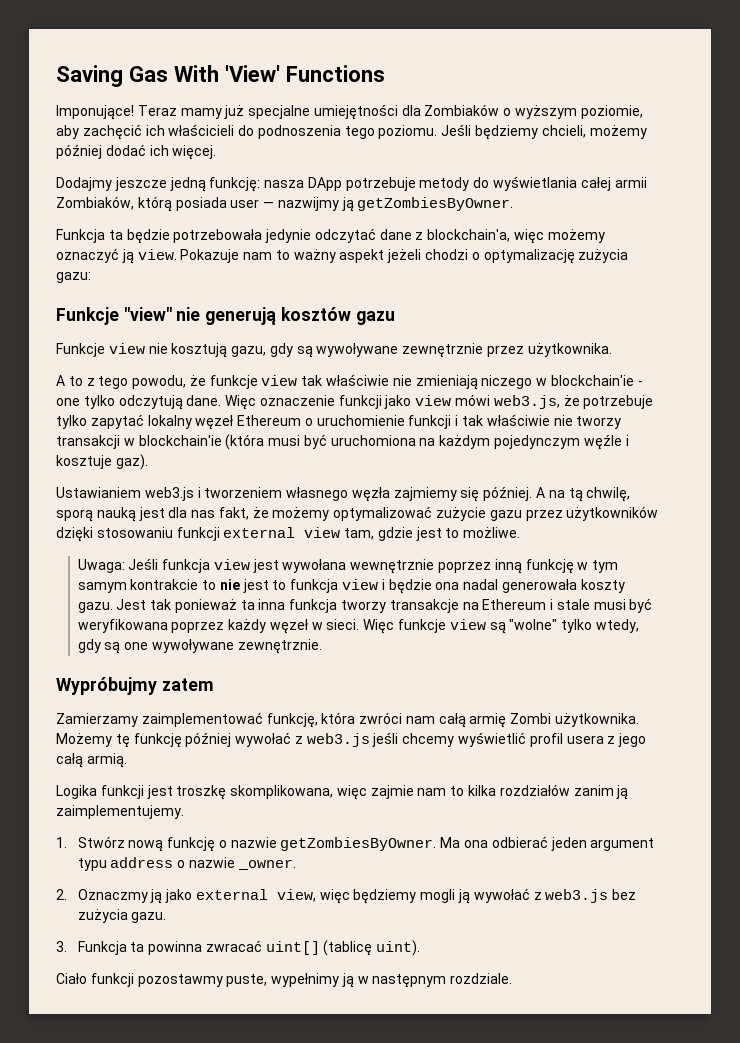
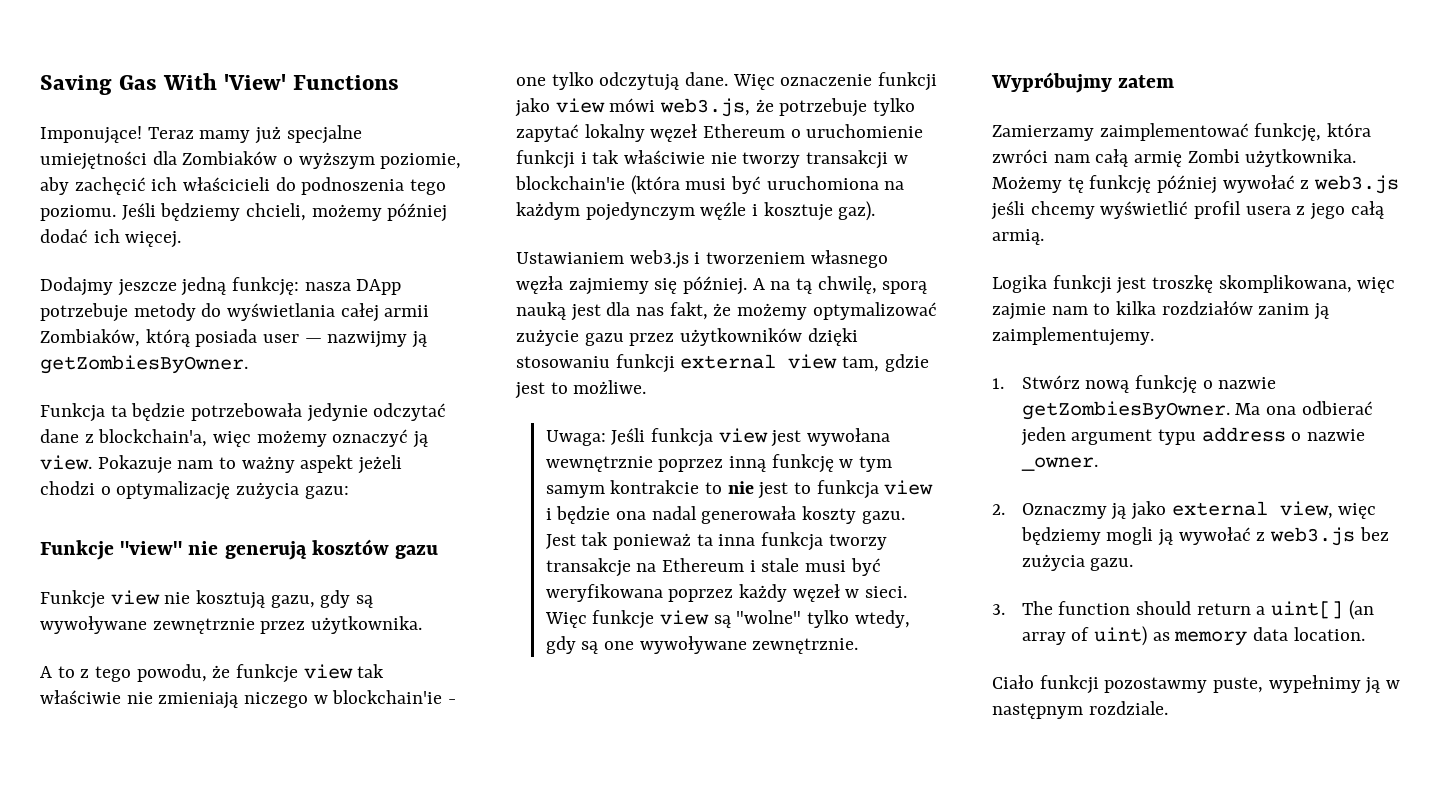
[77,940,421,956] Funkcja ta powinna zwracać uint[] (tablicę uint). -> [1021,600,1374,620] [1021,626,1365,646] The function should return a uint[] (an array of uint) as memory data location.

